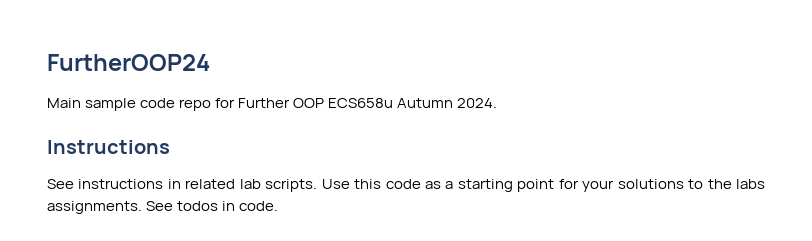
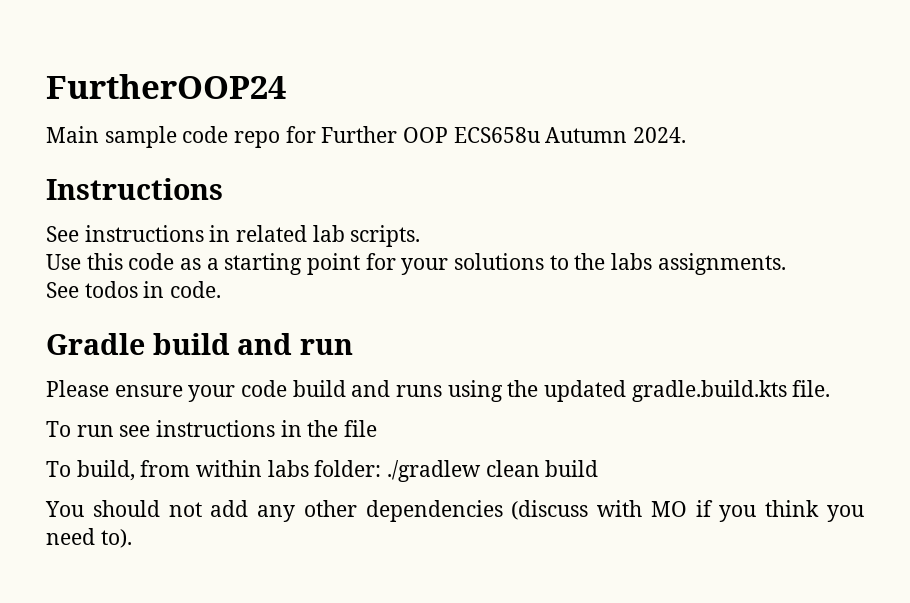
(318, 185) none -> (421, 236) //
(142, 207) none -> (786, 264) //
(279, 206) none -> [46,333,354,355] [46,380,831,402] [46,420,378,437] [46,460,599,482] [45,500,864,522] [46,528,132,548] // Gradle build and run // Please ensure your code build and runs using the updated gradle.build.kts file. // To run see instructions in the file // To build, from within labs folder: ./gradlew clean build // You should not add any other dependencies (discuss with MO if you think you need to).

